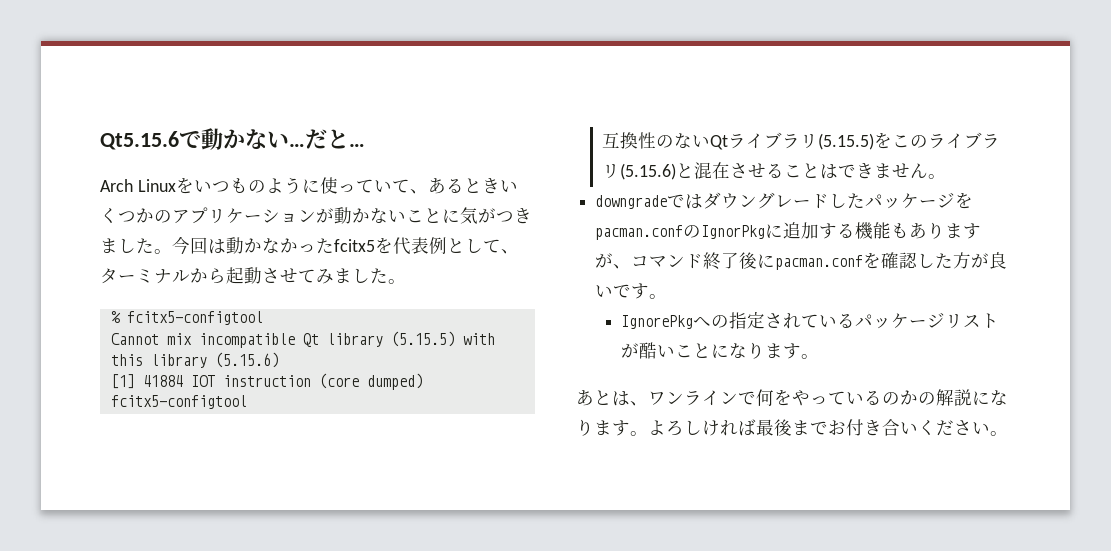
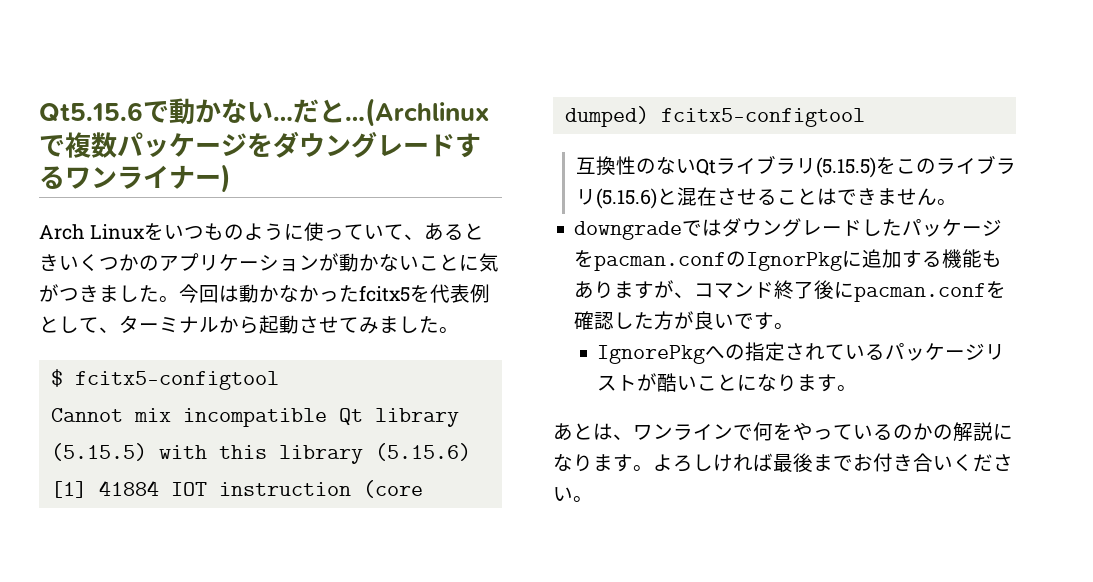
[349,144,365,147] … -> [345,98,489,127] [39,131,481,158] [39,164,231,193] …(Archlinuxで複数パッケージをダウングレードするワンライナー)
[110,311,121,323] % -> [50,369,63,387] $

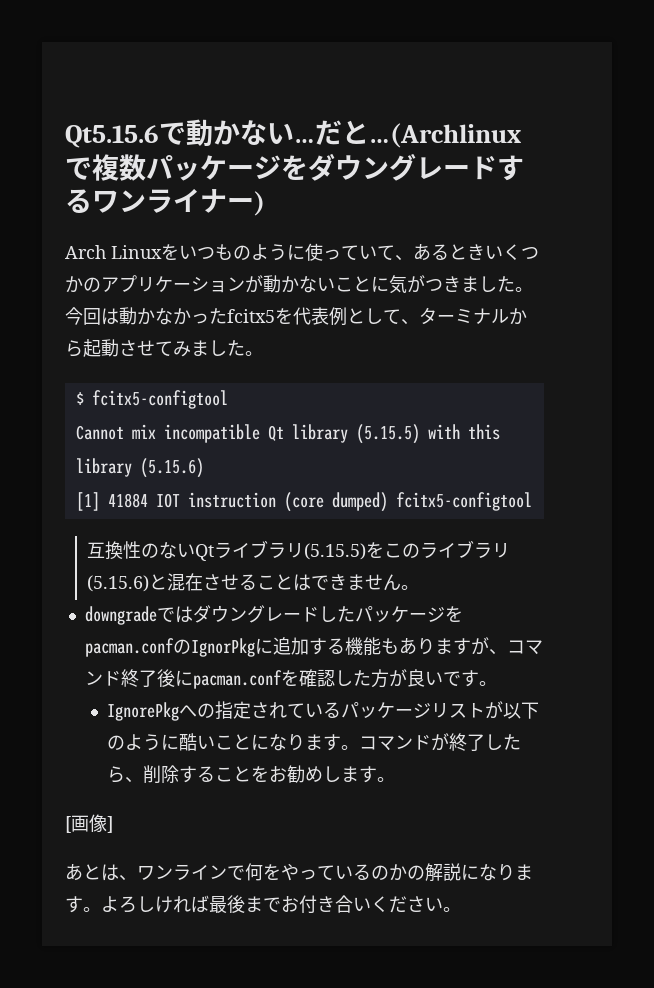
(658, 382) none -> [503,702,540,719] [107,734,180,751] 以下のように
(858, 388) none -> [359,733,522,751] [107,765,396,783] [65,814,113,833] コマンドが終了したら、削除することをお勧めします。 // [画像]

